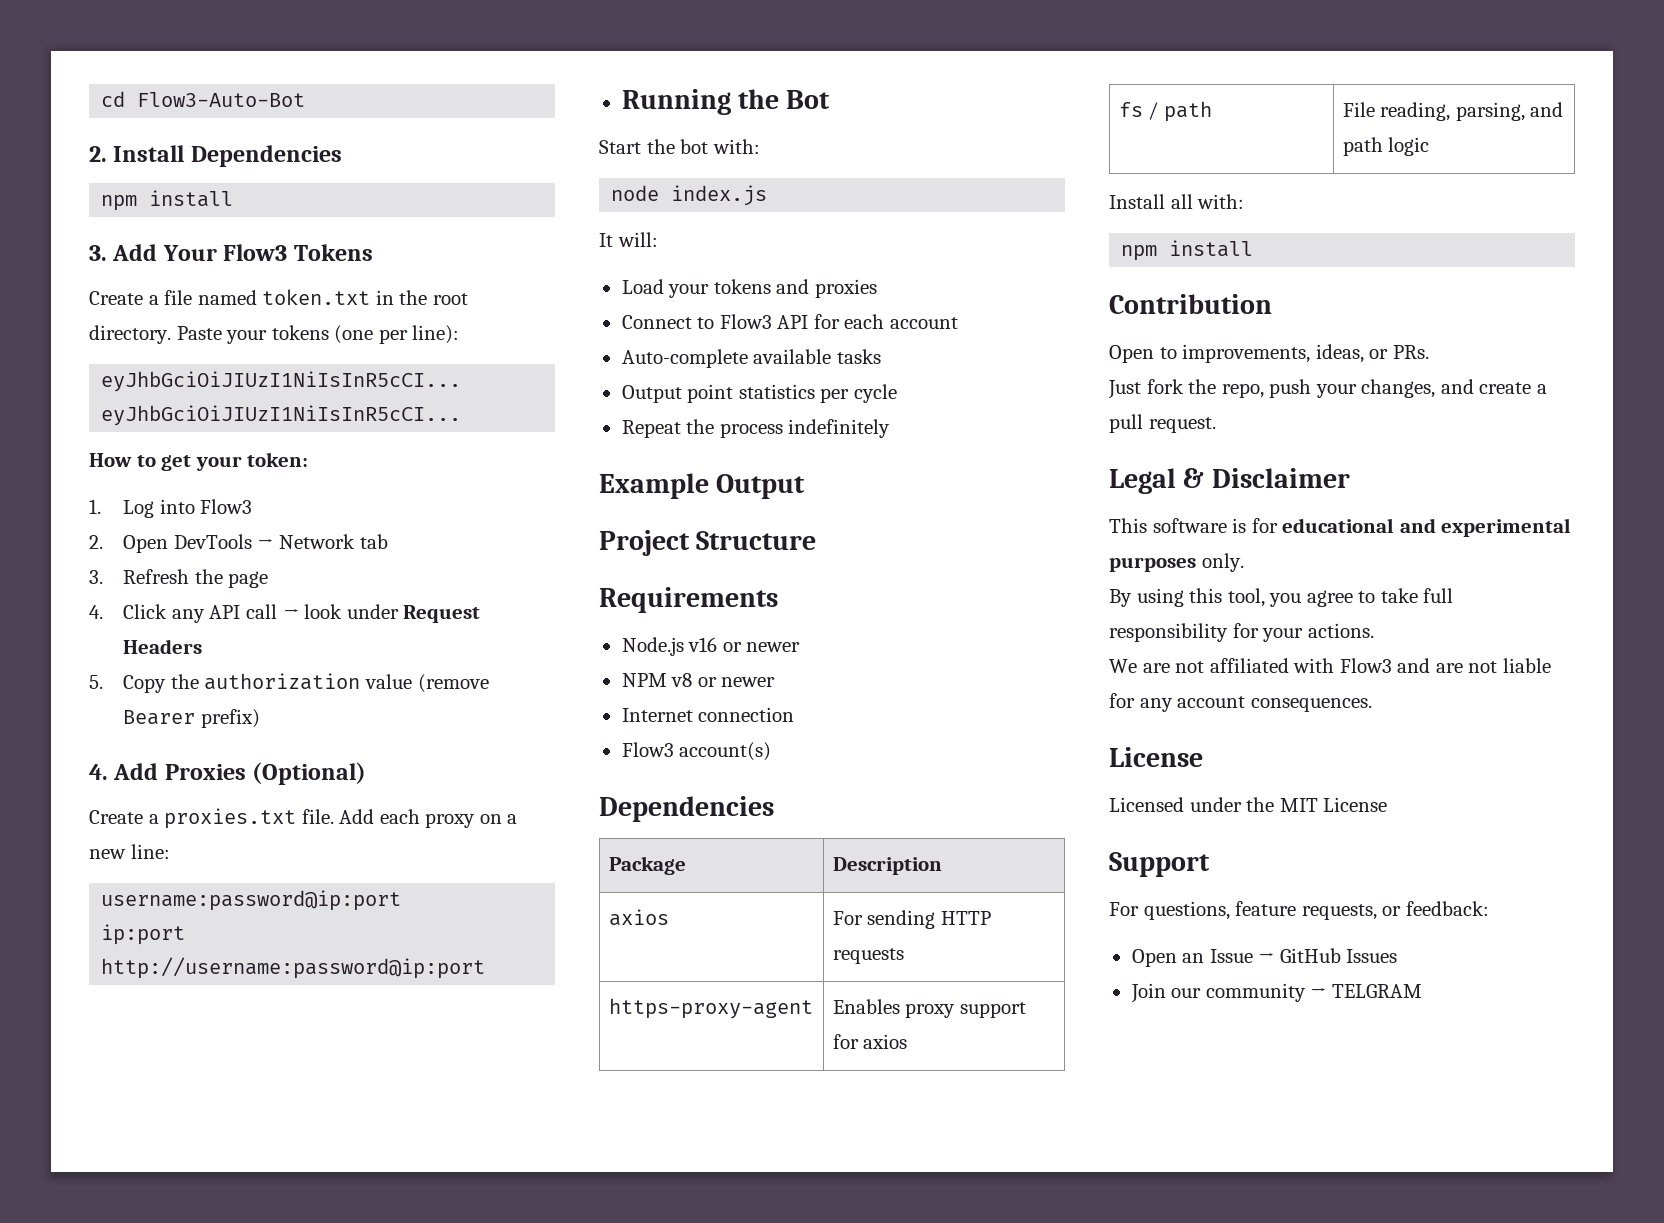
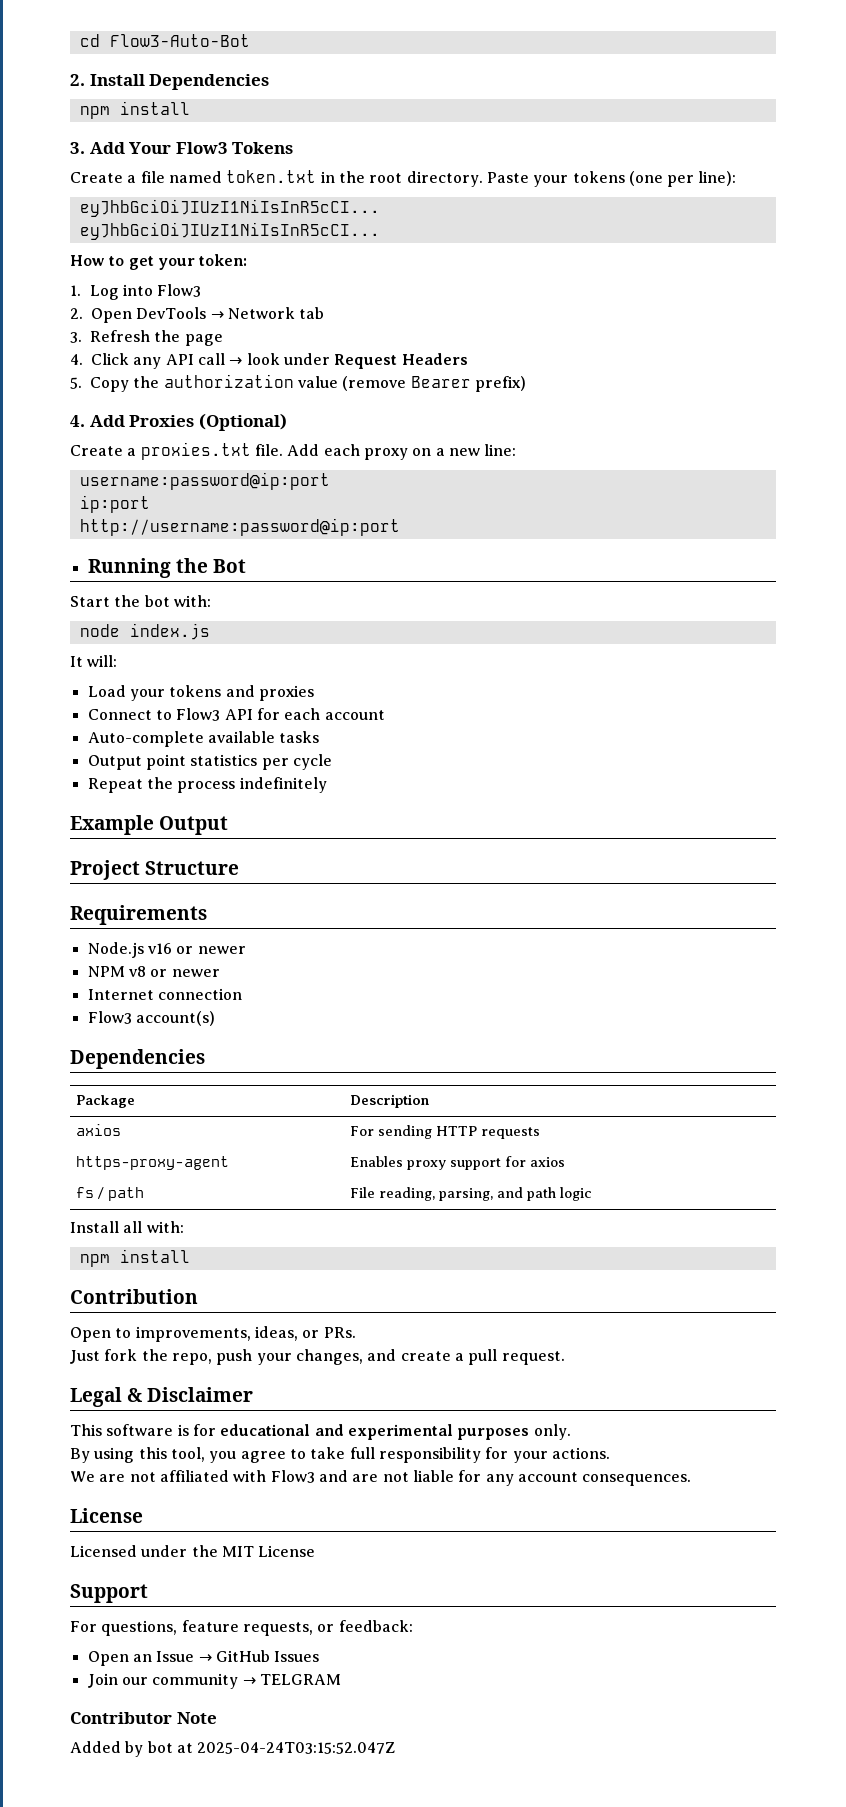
(1422, 991) none -> [70,1712,217,1724] [70,1741,396,1757] // Contributor Note // Added by bot at 2025-04-24T03:15:52.047Z

